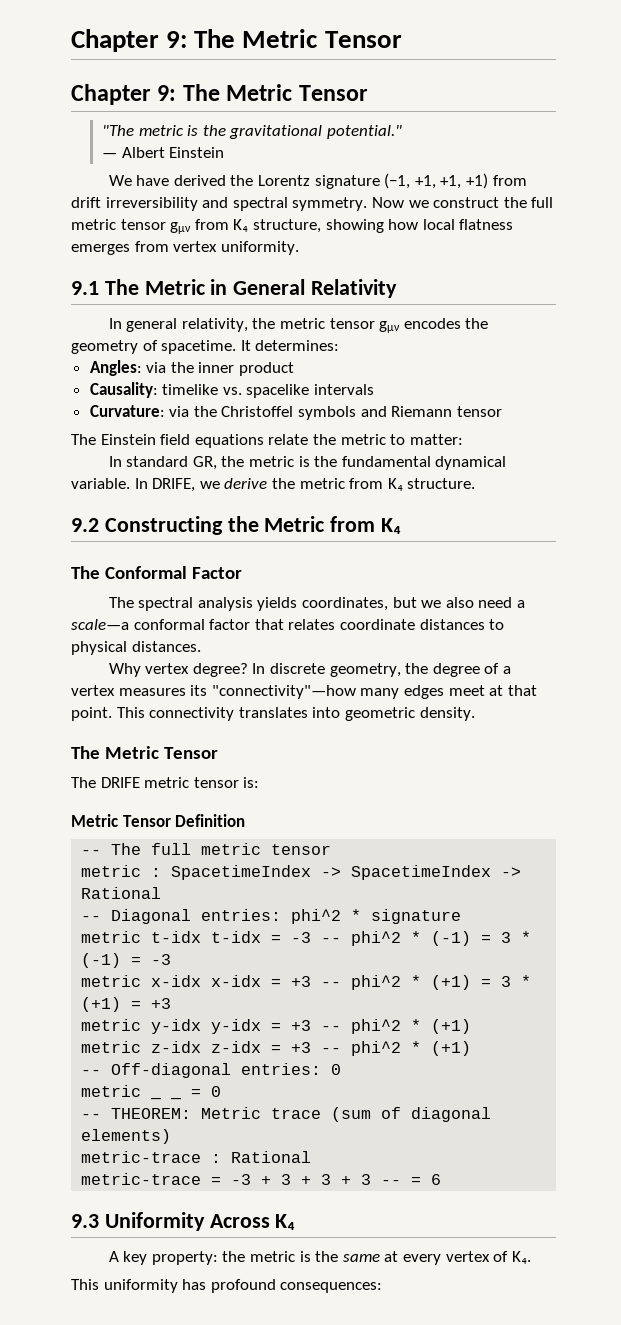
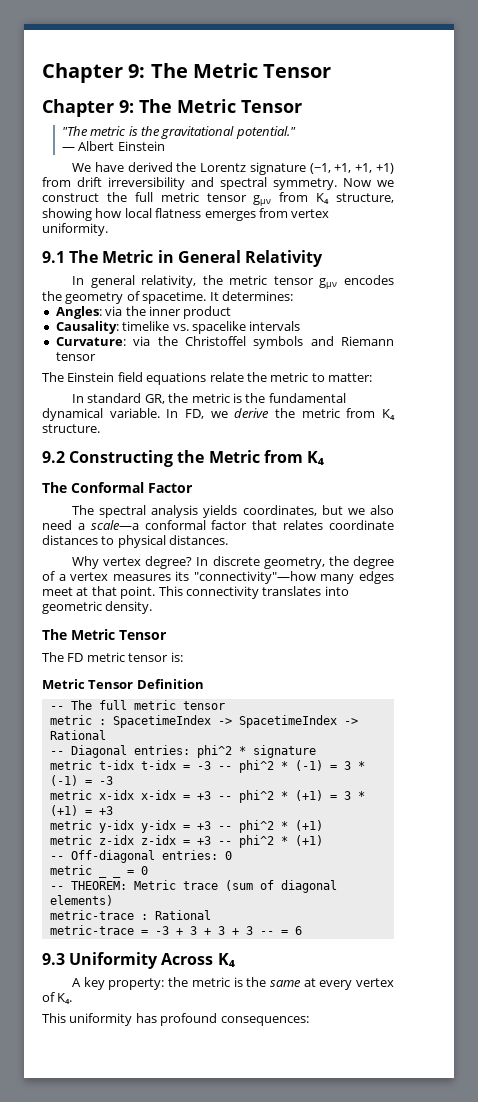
[152,478,196,492] DRIFE, -> [185,409,204,419] FD,
[100,777,140,788] DRIFE -> [67,653,84,662] FD

